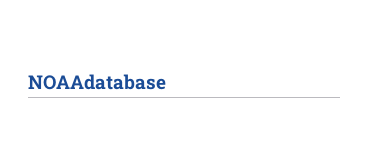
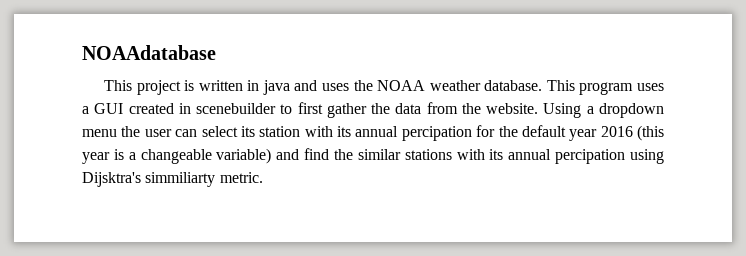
(166, 82) none -> [103,80,664,95] [82,102,664,118] [82,125,664,141] [82,148,664,164] [82,172,263,187] // This project is written in java and uses the NOAA weather database. This program uses a GUI created in scenebuilder to first gather the data from the website. Using a dropdown menu the user can select its station with its annual percipation for the default year 2016 (this year is a changeable variable) and find the similar stations with its annual percipation using Dijsktra's simmiliarty metric.

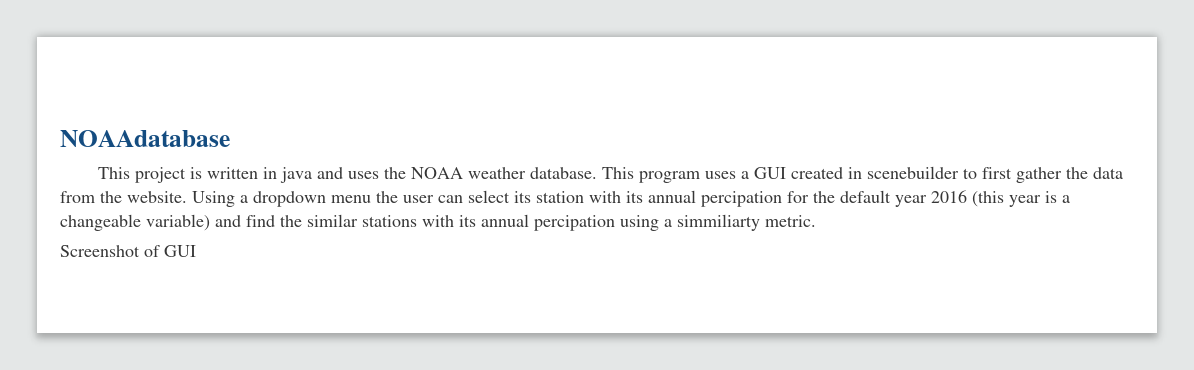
[82,172,141,187] Dijsktra's -> [664,219,672,227] a
(263, 177) none -> [60,245,196,257] // Screenshot of GUI

